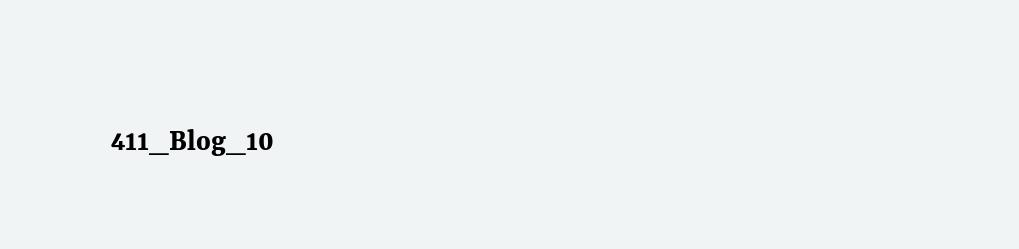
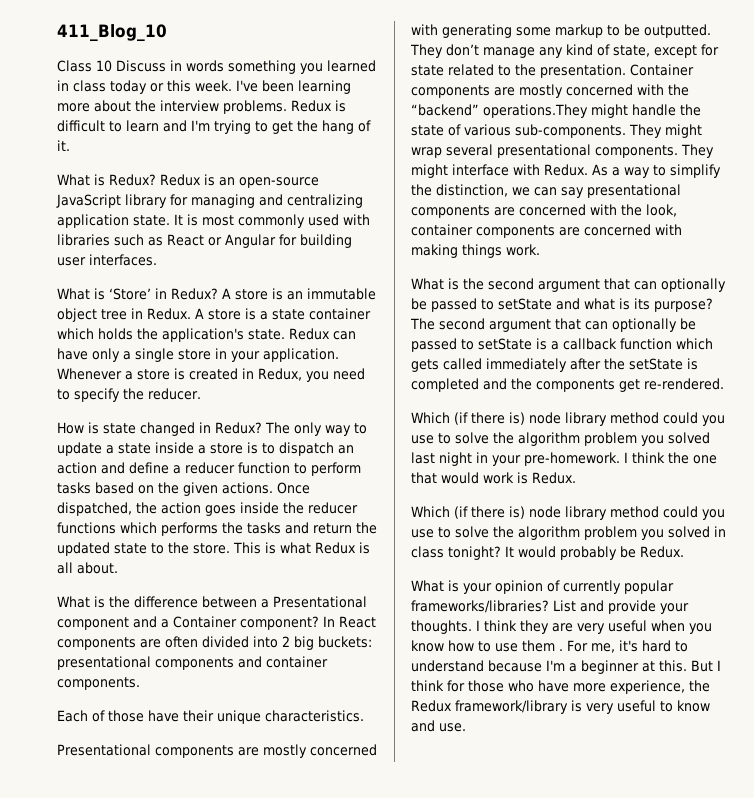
(274, 142) none -> [57,60,376,74] [57,80,351,94] [57,100,346,114] [57,120,371,134] [57,140,70,151] [57,174,319,188] [56,194,363,208] [57,214,370,228] [57,234,352,248] [57,254,157,266] [57,288,376,300] [57,308,371,322] [57,328,356,342] [57,348,339,362] [57,368,365,382] [57,388,201,402] [57,422,367,436] [57,442,354,456] [57,462,361,476] [57,482,310,496] [57,502,358,516] [57,522,377,536] [57,542,370,556] [57,562,118,574] [57,596,367,608] [57,616,376,630] [57,636,372,650] [57,656,328,670] [57,677,140,690] [57,710,364,724] [57,744,377,758] [411,24,711,38] [410,44,719,58] [411,64,694,78] [411,84,689,98] [411,104,701,118] [411,124,702,138] [411,144,714,158] [411,164,721,178] [411,184,681,198] [411,204,677,218] [411,224,682,238] [411,244,540,258] [411,278,726,292] [411,298,713,312] [410,318,696,332] [411,338,713,352] [411,358,698,372] [411,378,724,392] [411,412,725,426] [411,432,710,446] [411,452,717,466] [411,472,576,484] [411,506,725,520] [411,526,726,540] [411,546,684,560] [411,580,674,594] [411,600,689,614] [411,620,712,634] [411,640,688,653] [411,660,721,674] [411,680,710,694] [411,700,710,714] [411,720,466,732] // Class 10 Discuss in words something you learned in class today or this week. I've been learning more about the interview problems. Redux is difficult to learn and I'm trying to get the hang of it. // What is Redux? Redux is an open-source JavaScript library for managing and centralizing application state. It is most commonly used with libraries such as React or Angular for building user interfaces. // What is ‘Store’ in Redux? A store is an immutable object tree in Redux. A store is a state container which holds the application's state. Redux can have only a single store in your application. Whenever a store is created in Redux, you need to specify the reducer. // How is state changed in Redux? The only way to update a state inside a store is to dispatch an action and define a reducer function to perform tasks based on the given actions. Once dispatched, the action goes inside the reducer functions which performs the tasks and return the updated state to the store. This is what Redux is all about. // What is the difference between a Presentational component and a Container component? In React components are often divided into 2 big buckets: presentational components and container components. // Each of those have their unique characteristics. // Presentational components are mostly concerned with generating some markup to be outputted. They don’t manage any kind of state, except for state related to the presentation. Container components are mostly concerned with the “backend” operations.They might handle the state of various sub-components. They might wrap several presentational components. They might interface with Redux. As a way to simplify the distinction, we can say presentational components are concerned with the look, container components are concerned with making things work. // What is the second argument that can optionally be passed to setState and what is its purpose? The second argument that can optionally be passed to setState is a callback function which gets called immediately after the setState is completed and the components get re-rendered. // Which (if there is) node library method could you use to solve the algorithm problem you solved last night in your pre-homework. I think the one that would work is Redux. // Which (if there is) node library method could you use to solve the algorithm problem you solved in class tonight? It would probably be Redux. // What is your opinion of currently popular frameworks/libraries? List and provide your thoughts. I think they are very useful when you know how to use them . For me, it's hard to understand because I'm a beginner at this. But I think for those who have more experience, the Redux framework/library is very useful to know and use.

